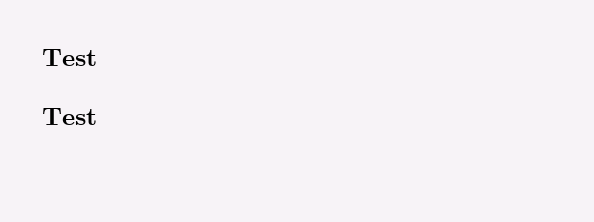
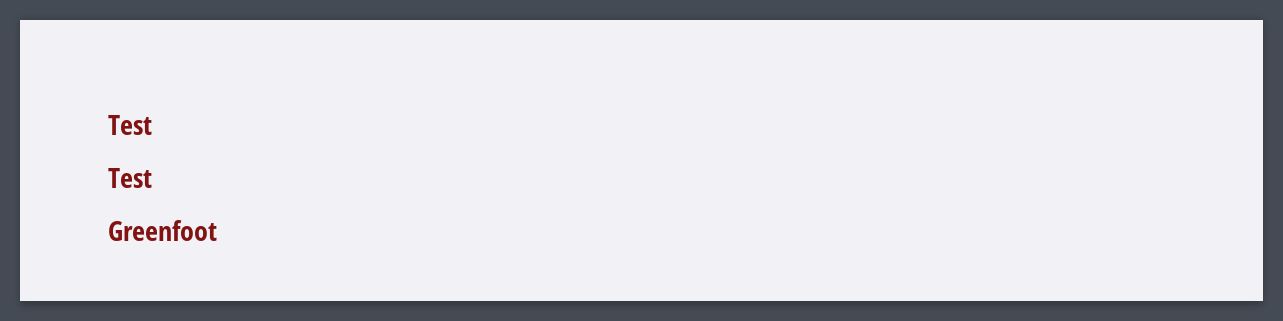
(97, 116) none -> [108,220,217,241] // Greenfoot

